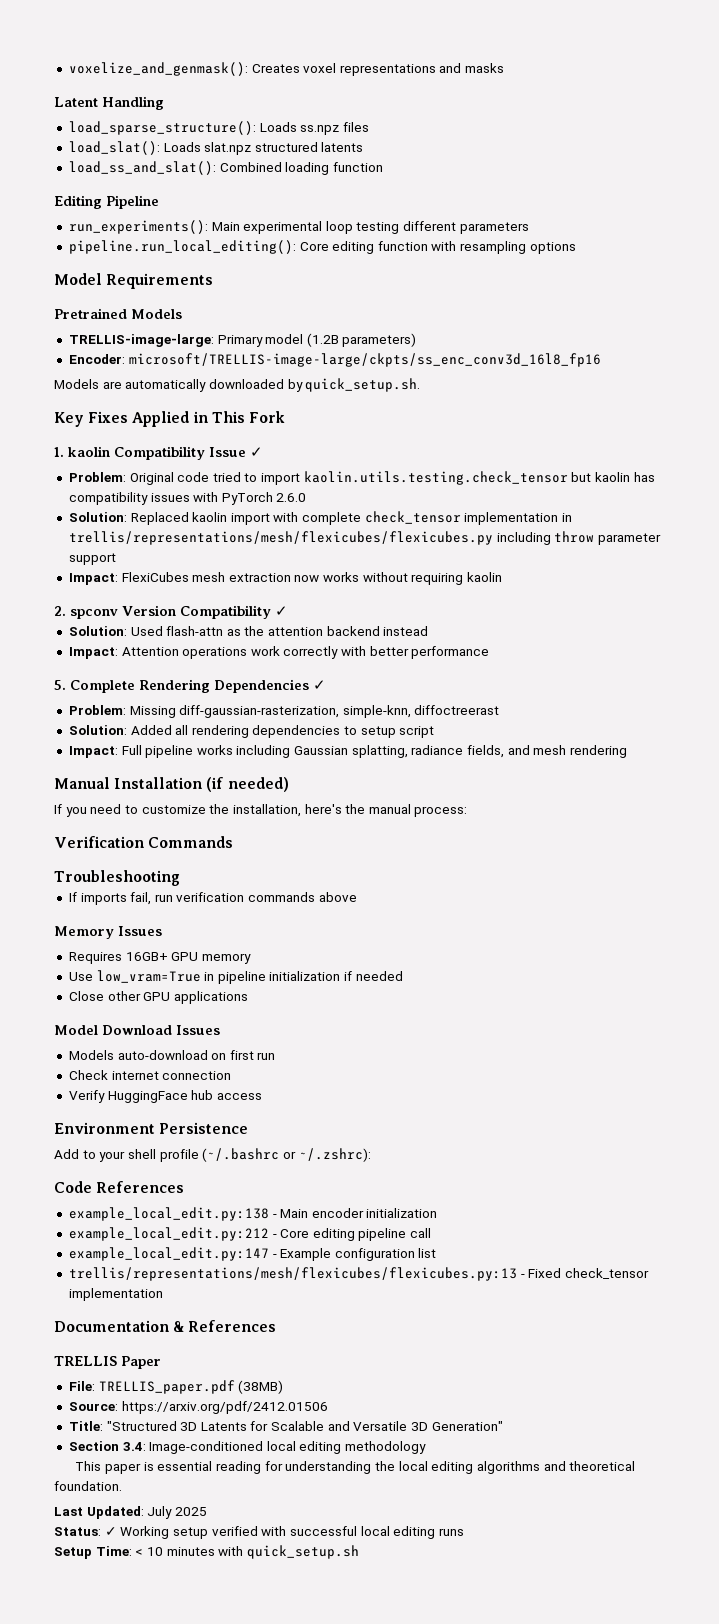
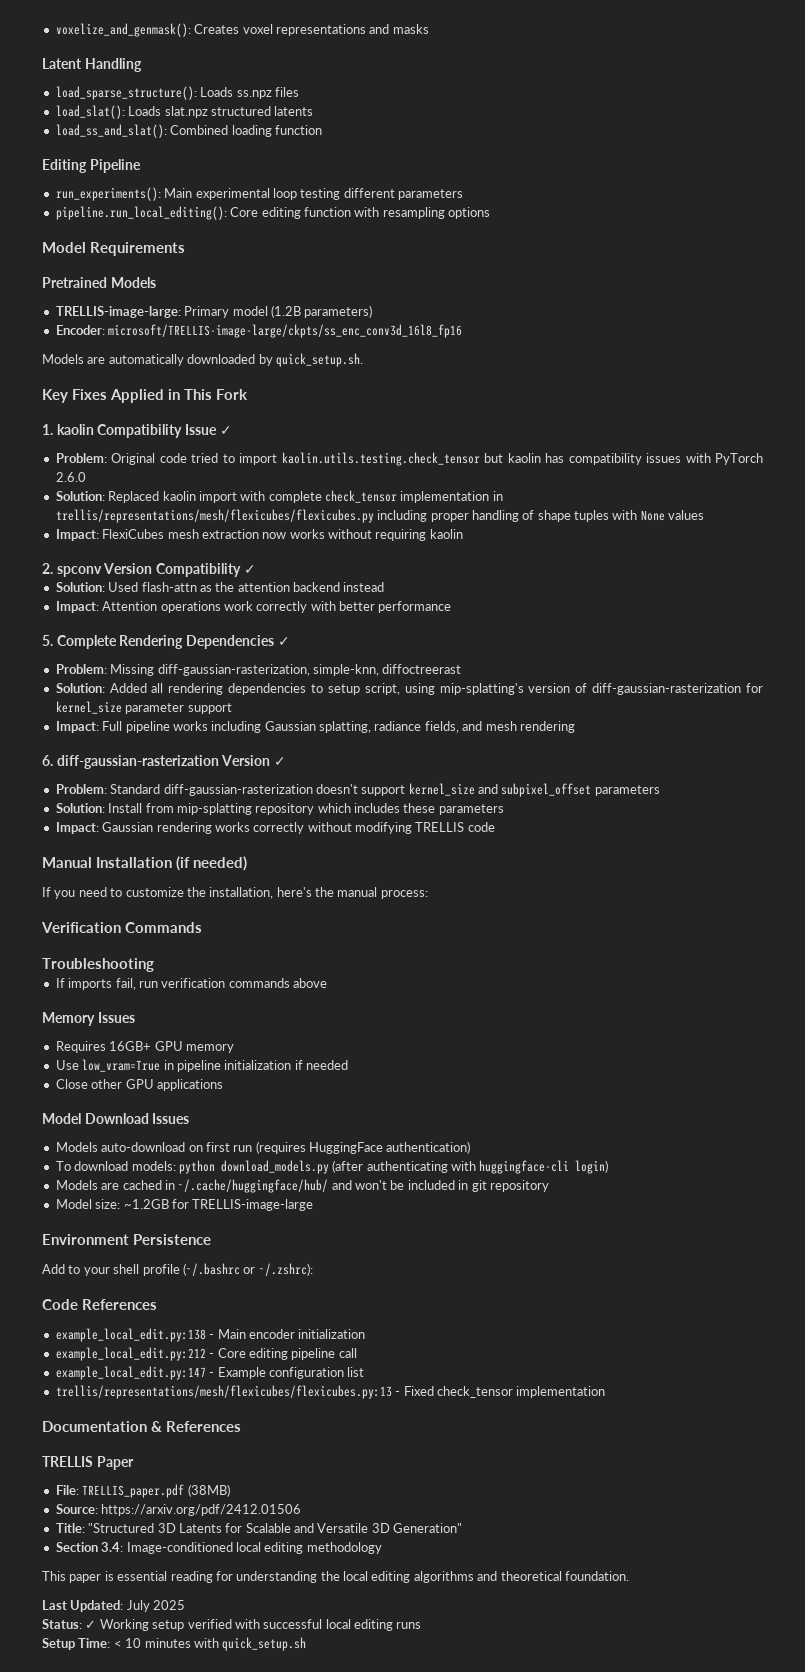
[554,531,661,545] [68,553,116,565] throw parameter support -> [430,510,705,522] proper handling of shape tuples with None values
[399,726,435,738] script -> [364,683,764,695] [55,701,232,714] script, using mip-splatting's version of diff-gaussian-rasterization for kernel_size parameter support
(627, 751) none -> [42,755,286,769] [55,783,660,797] [55,803,504,815] [55,822,495,834] // 6. diff-gaussian-rasterization Version ✓ // Problem: Standard diff-gaussian-rasterization doesn't support kernel_size and subpixel_offset parameters // Solution: Install from mip-splatting repository which includes these parameters // Impact: Gaussian rendering works correctly without modifying TRELLIS code
[68,1070,232,1080] [68,1090,262,1103] // Check internet connection // Verify HuggingFace hub access -> [255,1141,471,1154] [55,1160,609,1174] [55,1179,549,1193] [55,1199,314,1211] (requires HuggingFace authentication) // To download models: python download_models.py (after authenticating with huggingface-cli login) // Models are cached in ~/.cache/huggingface/hub/ and won't be included in git repository // Model size: ~1.2GB for TRELLIS-image-large

